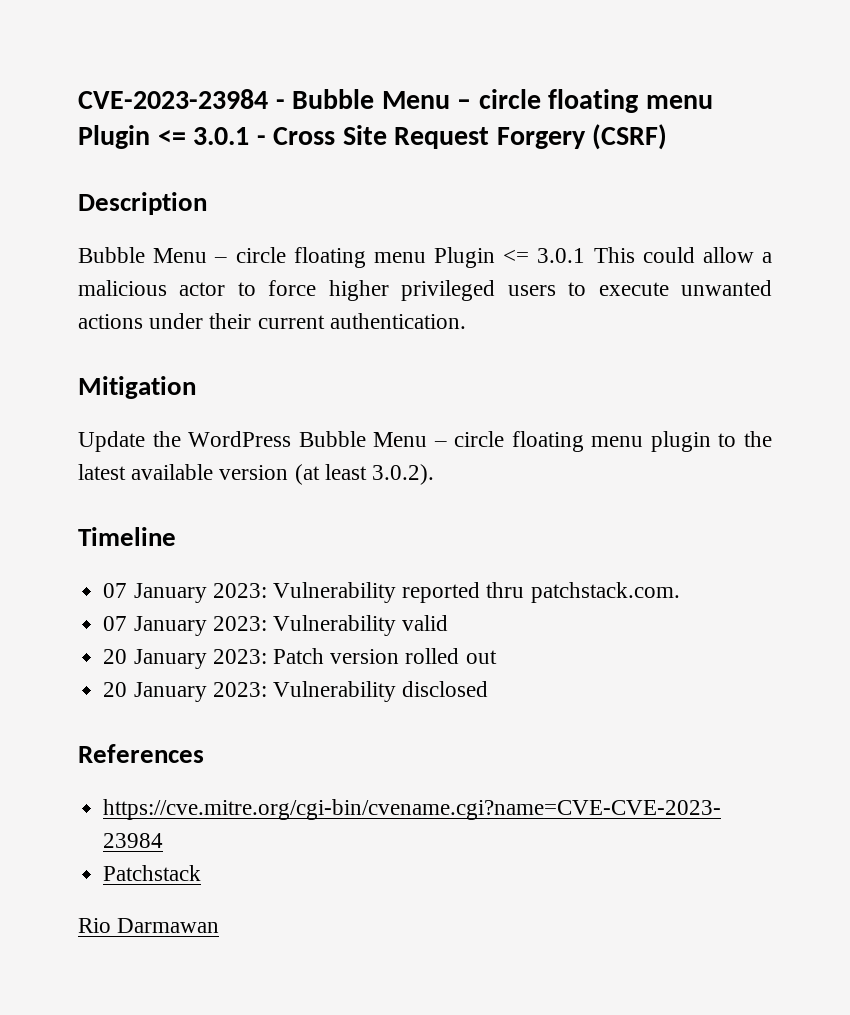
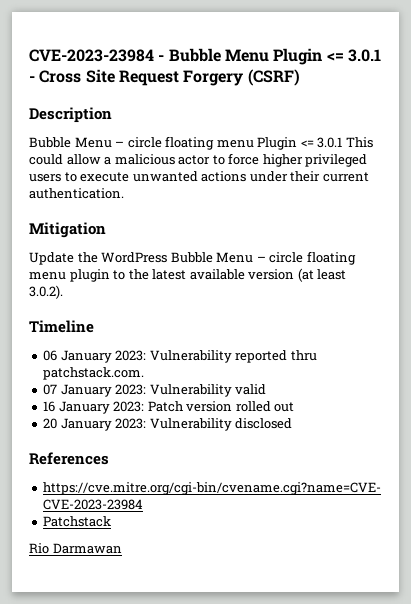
[457,89,713,113] – circle floating menu -> (269, 55) none
[103,583,128,598] 07 -> [43,350,58,361] 06
[103,649,128,664] 20 -> [43,401,56,412] 16

